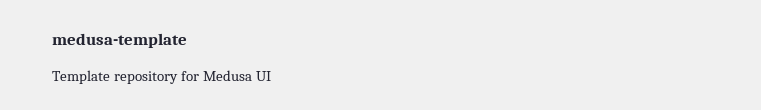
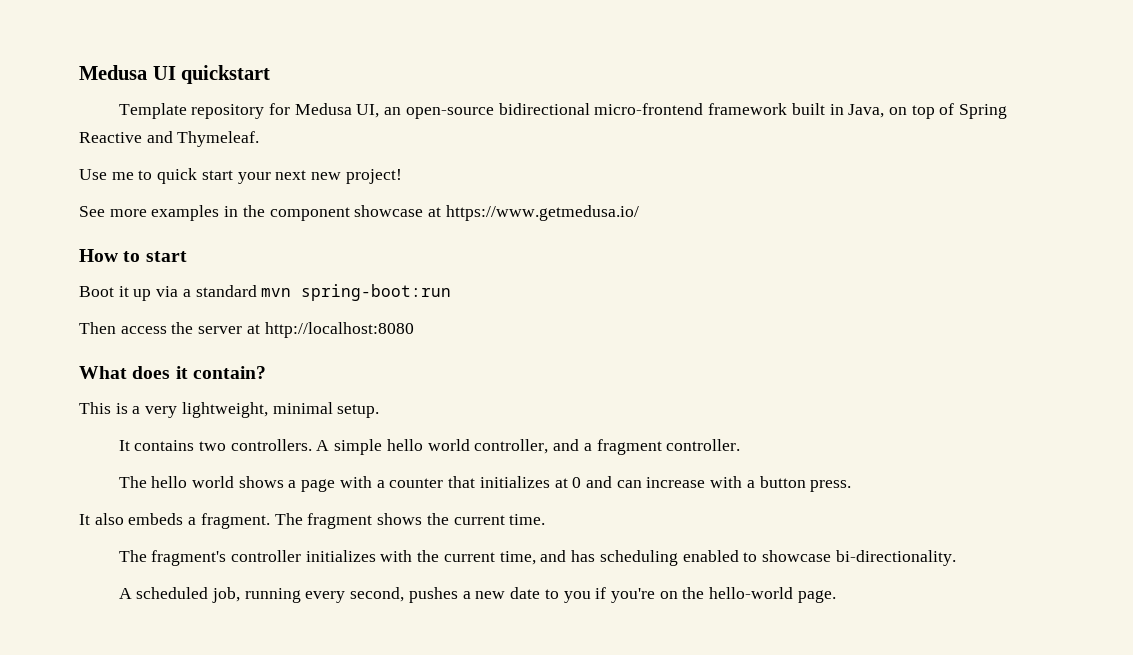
[52,33,187,48] medusa-template -> [79,65,271,84] Medusa UI quickstart
[255,71,271,81] UI -> [356,103,1008,119] [79,131,260,147] [79,168,402,184] [79,205,639,221] [79,249,187,262] [79,284,452,301] [79,322,414,338] [79,366,266,379] [79,402,380,418] [118,439,741,455] [118,476,852,492] [79,513,546,529] [118,550,956,566] [118,587,836,603] UI, an open-source bidirectional micro-frontend framework built in Java, on top of Spring Reactive and Thymeleaf. // Use me to quick start your next new project! // See more examples in the component showcase at https://www.getmedusa.io/ // How to start // Boot it up via a standard mvn spring-boot:run // Then access the server at http://localhost:8080 // What does it contain? // This is a very lightweight, minimal setup. // It contains two controllers. A simple hello world controller, and a fragment controller. // The hello world shows a page with a counter that initializes at 0 and can increase with a button press. // It also embeds a fragment. The fragment shows the current time. // The fragment's controller initializes with the current time, and has scheduling enabled to showcase bi-directionality. // A scheduled job, running every second, pushes a new date to you if you're on the hello-world page.

